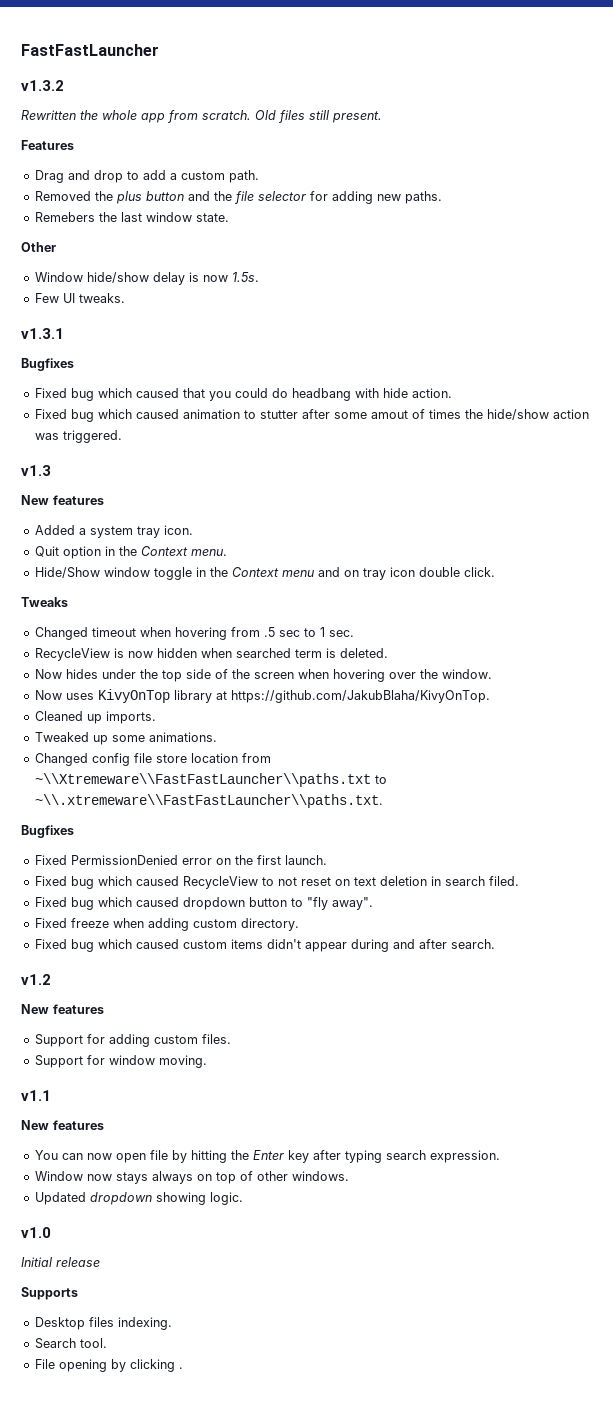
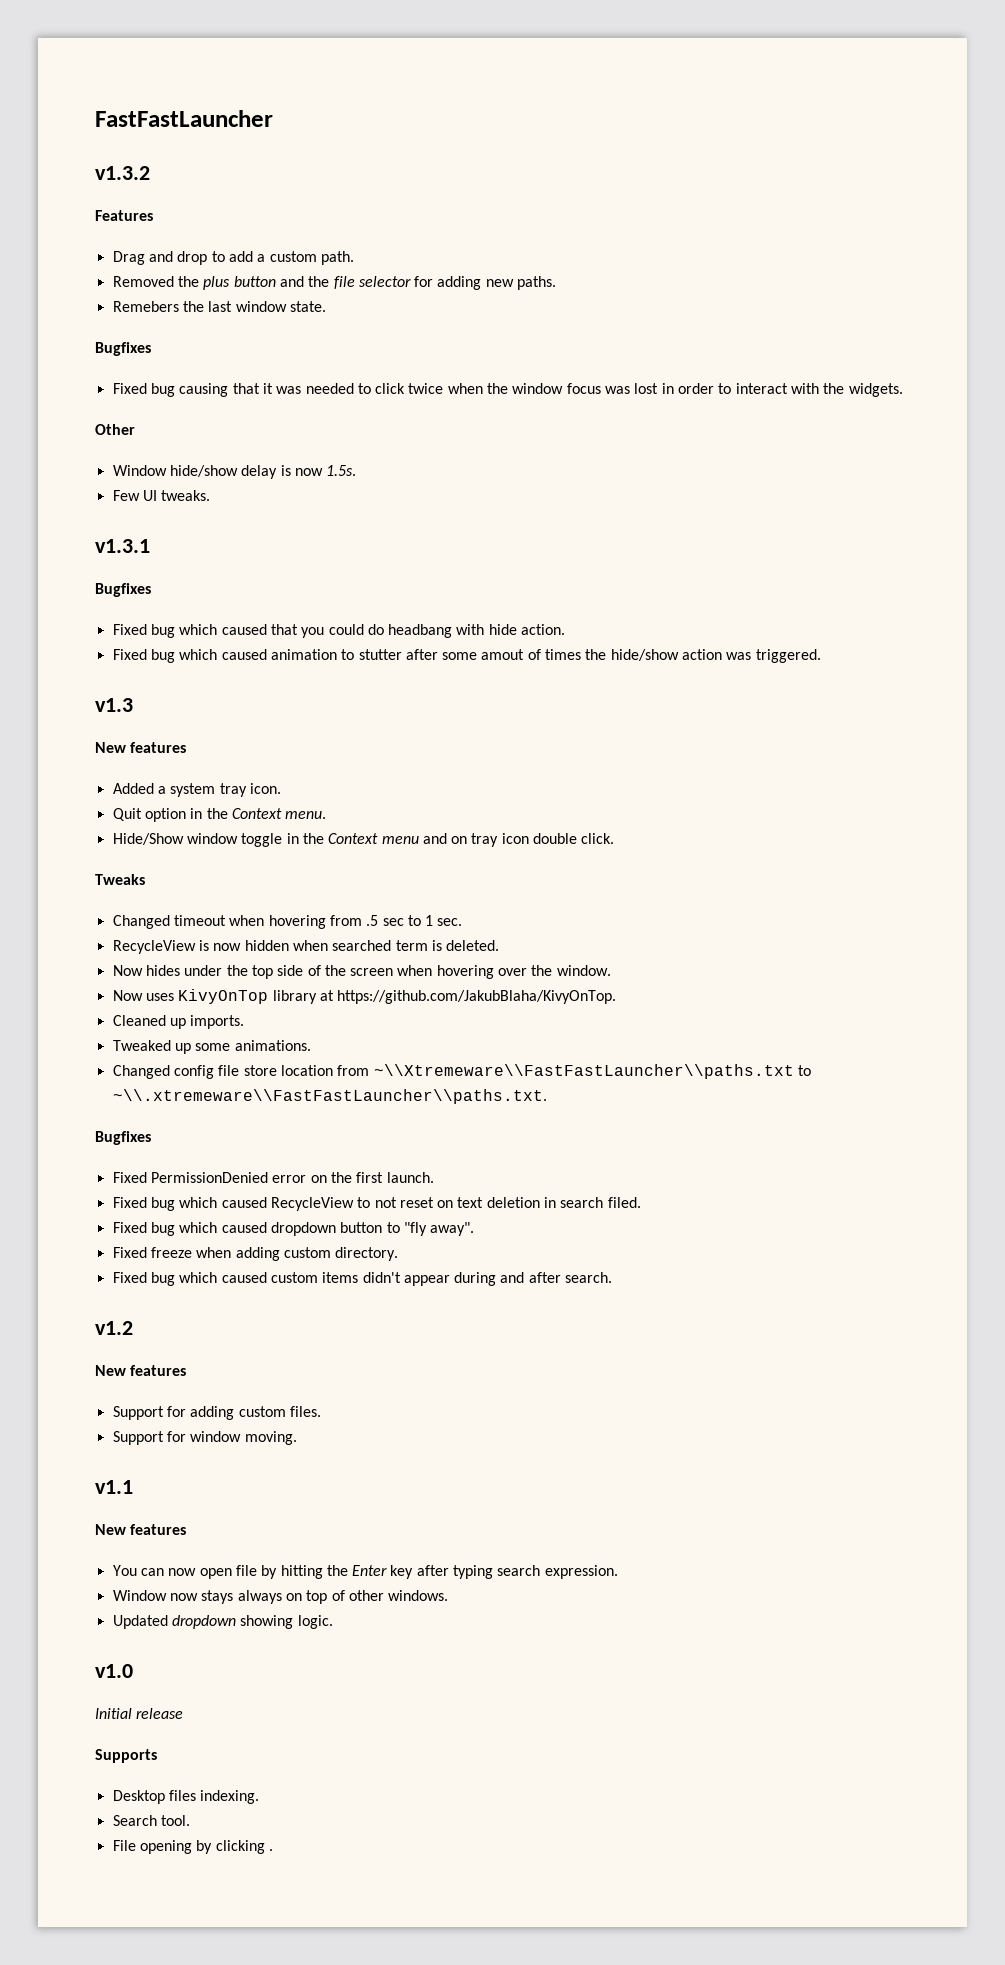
[21,110,382,123] // Rewritten the whole app from scratch. Old files still present. -> (150, 173) none
(229, 217) none -> [95,342,151,356] [112,383,903,397] // Bugfixes // Fixed bug causing that it was needed to click twice when the window focus was lost in order to interact with the widgets.

